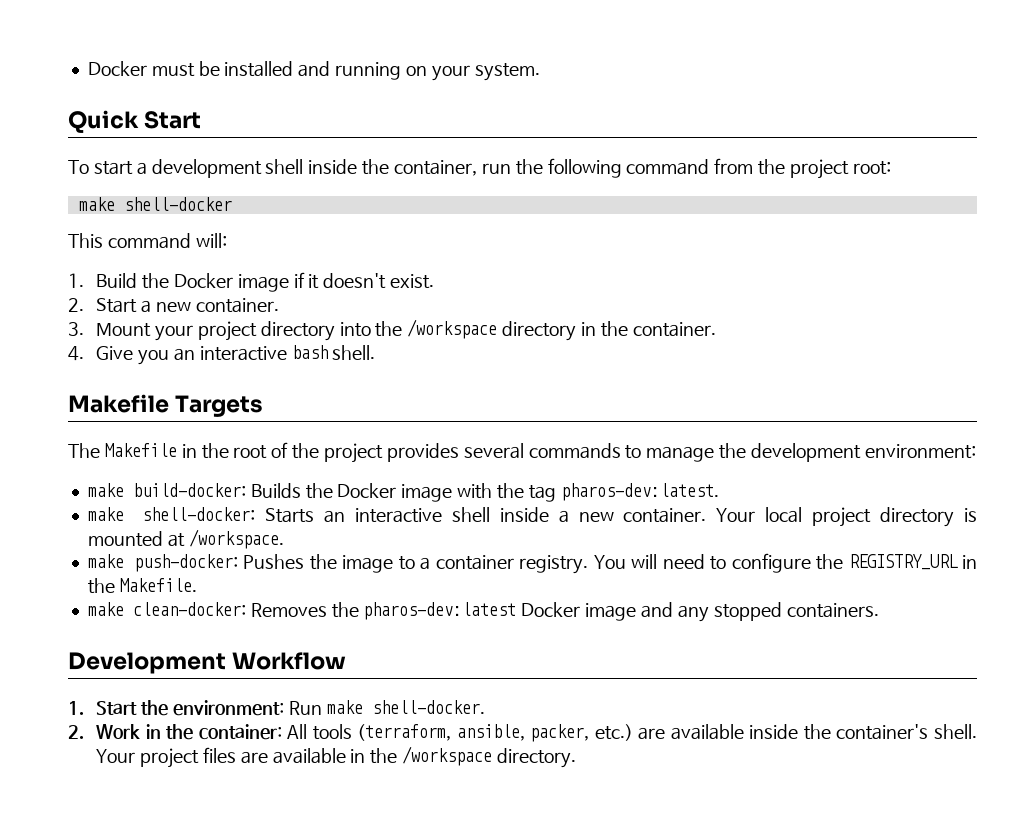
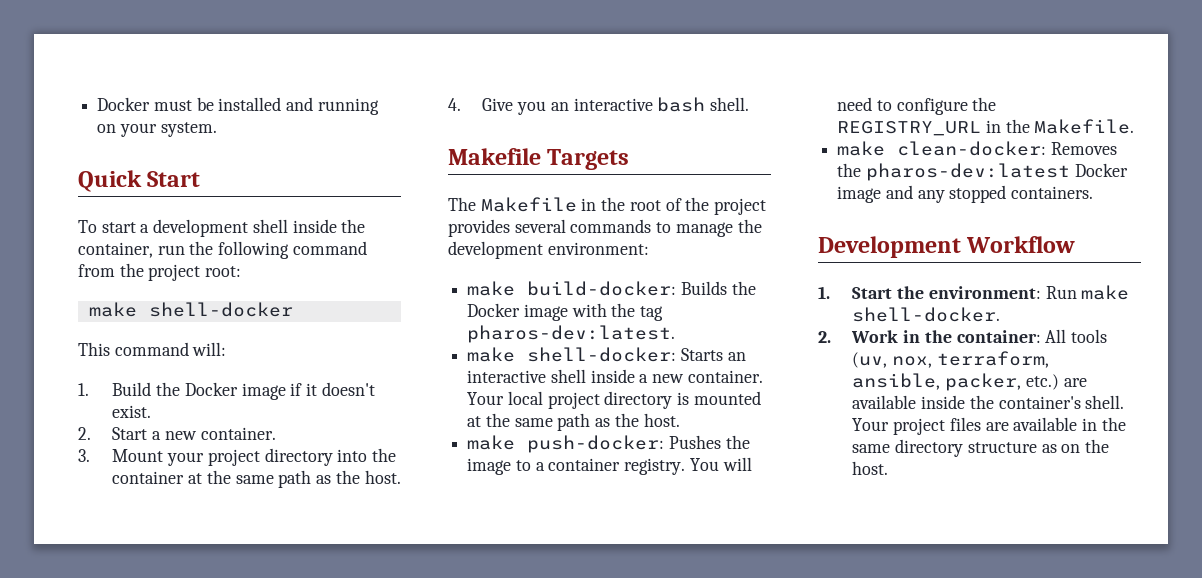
[407,319,716,341] /workspace directory in the container. -> [112,470,401,488] container at the same path as the host.
[188,529,284,549] /workspace. -> [485,413,680,431] the same path as the host.
[357,724,452,741] (terraform, -> [852,351,1049,368] (uv, nox, terraform,
[402,746,577,768] /workspace directory. -> [852,439,1110,457] [852,461,889,475] same directory structure as on the host.

